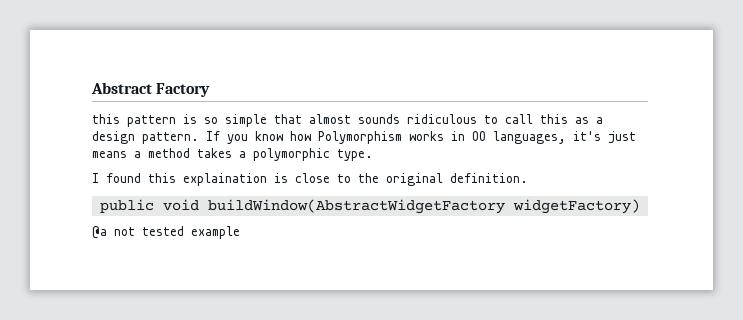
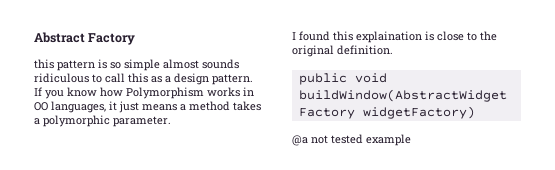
[274,114,302,124] that -> (160, 65) none
[573,131,601,141] it's -> [109,101,117,111] it
[337,149,373,161] type. -> [113,116,171,127] parameter.

